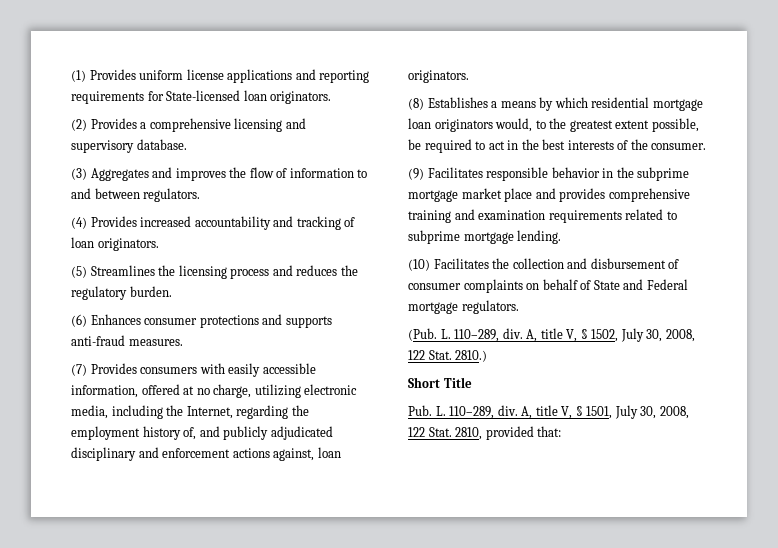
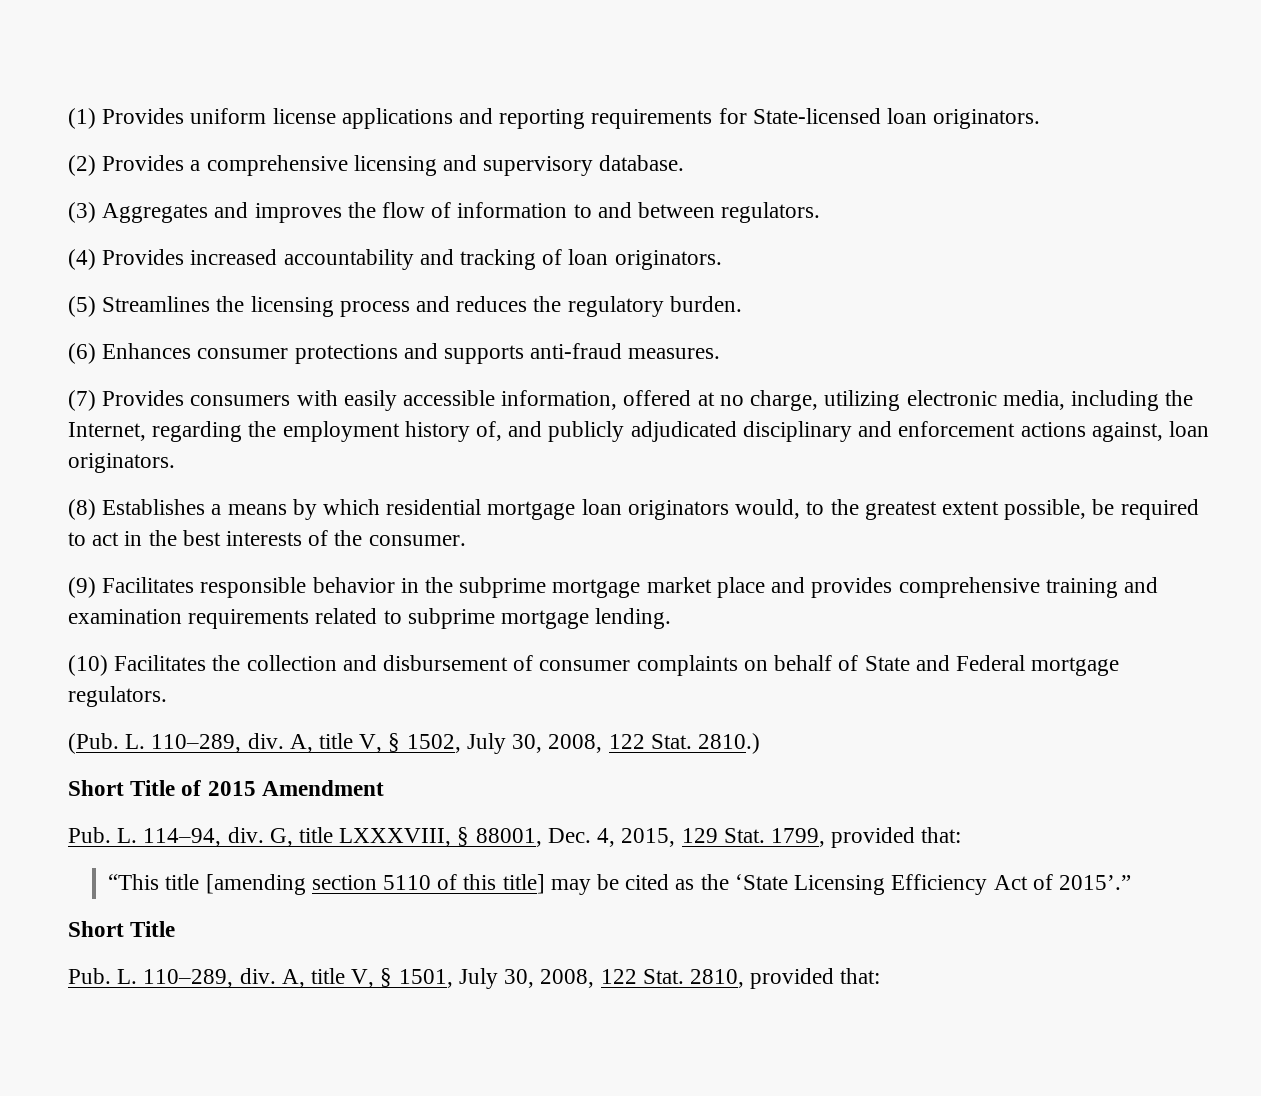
(488, 356) none -> [68,780,384,796] [68,827,962,848] [108,874,1131,895] // Short Title of 2015 Amendment // Pub. L. 114–94, div. G, title LXXXVIII, § 88001, Dec. 4, 2015, 129 Stat. 1799, provided that: // “This title [amending section 5110 of this title] may be cited as the ‘State Licensing Efficiency Act of 2015’.”

